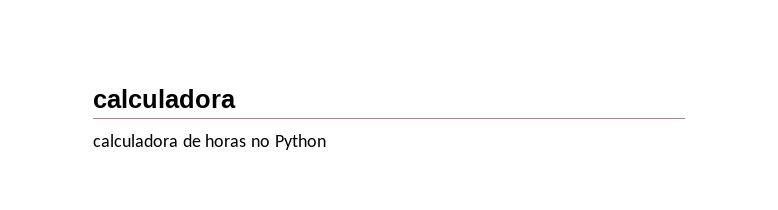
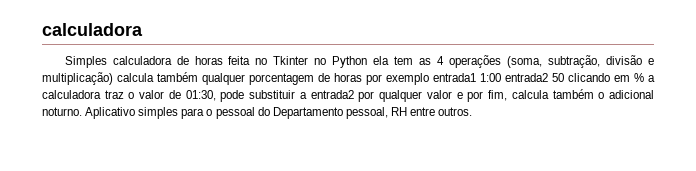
(236, 98) none -> [64,56,107,68] Simples
[251,134,326,150] no Python -> [228,55,655,68] [42,72,655,85] [42,89,655,102] [42,107,473,119] feita no Tkinter no Python ela tem as 4 operações (soma, subtração, divisão e multiplicação) calcula também qualquer porcentagem de horas por exemplo entrada1 1:00 entrada2 50 clicando em % a calculadora traz o valor de 01:30, pode substituir a entrada2 por qualquer valor e por fim, calcula também o adicional noturno. Aplicativo simples para o pessoal do Departamento pessoal, RH entre outros.

